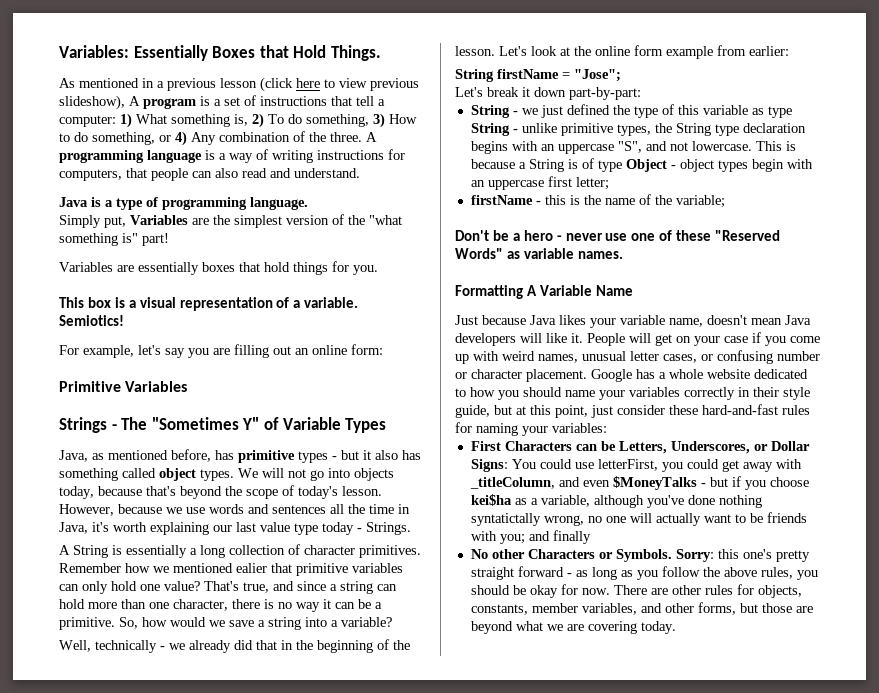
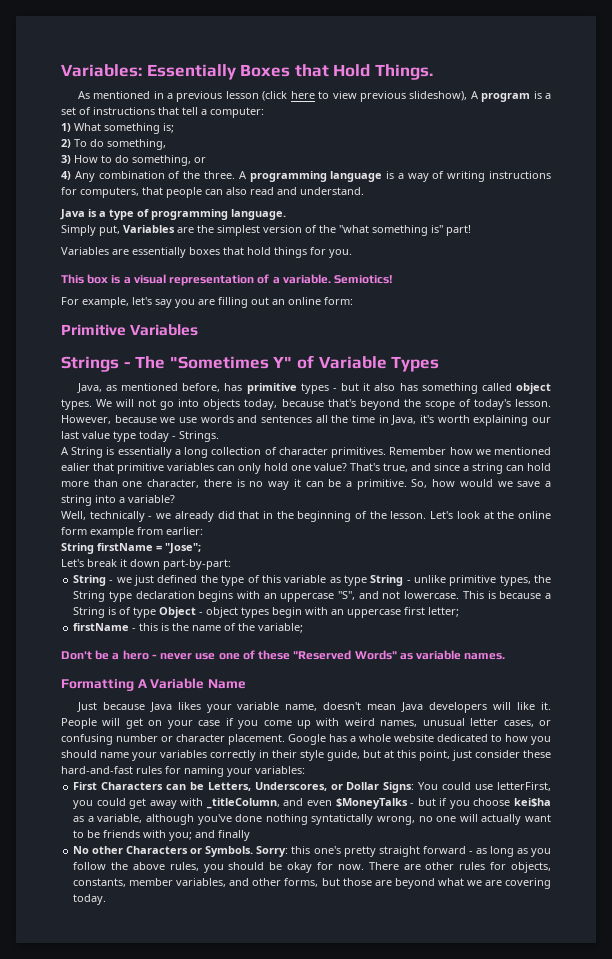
(116, 121) none -> (264, 112) //
[234,114,248,126] is, -> [163,123,174,133] is; //
(369, 120) none -> (166, 144) //
(171, 138) none -> (206, 160) //

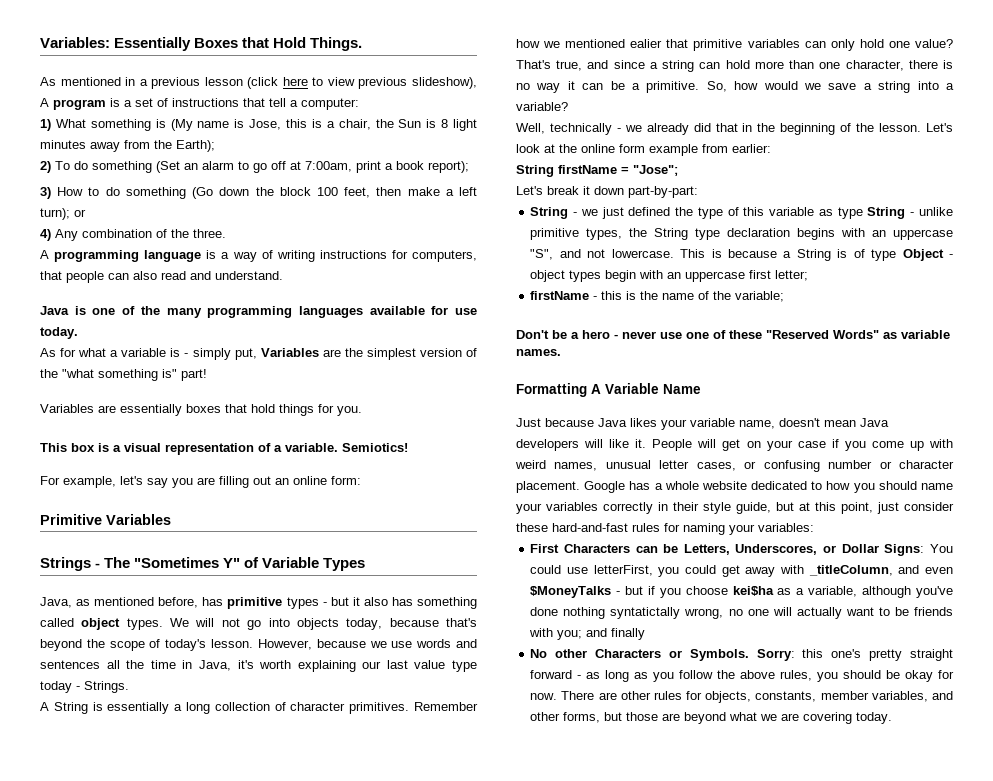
[163,123,174,133] [61,139,166,150] [61,155,191,166] is; // 2) To do something, // 3) How to do something, -> [155,119,477,131] [40,140,215,152] [40,161,469,173] [40,187,478,199] [40,208,70,220] is (My name is Jose, this is a chair, the Sun is 8 light minutes away from the Earth); // 2) To do something (Set an alarm to go off at 7:00am, print a book report); // 3) How to do something (Go down the block 100 feet, then make a left turn);
(235, 175) none -> (226, 233) //
[99,209,286,220] [61,225,96,236] a type of programming language. // Simply -> [92,306,477,318] [40,327,78,339] [40,348,231,360] one of the many programming languages available for use today. // As for what a variable is - simply

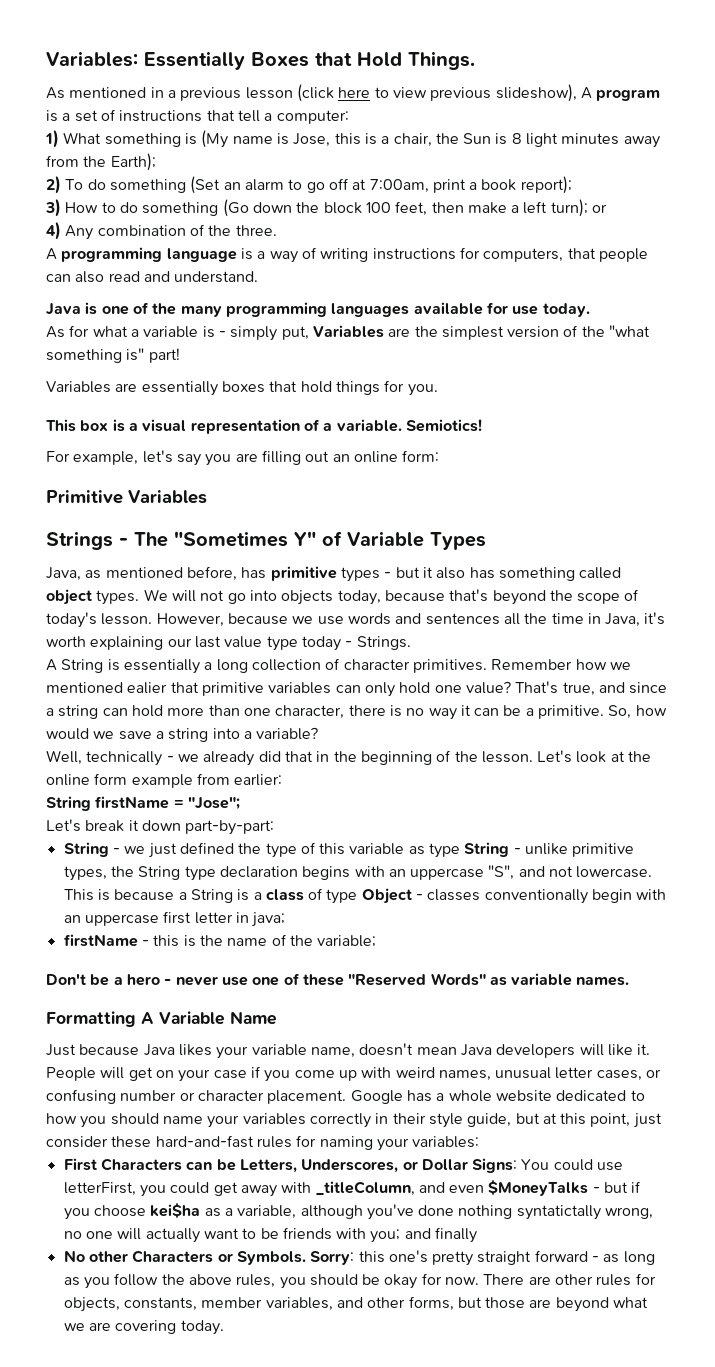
(848, 253) none -> [253,889,304,901] a class
[530,270,602,282] object types -> [427,889,588,904] classes conventionally
[775,270,809,281] letter; -> [194,912,286,927] letter in java;

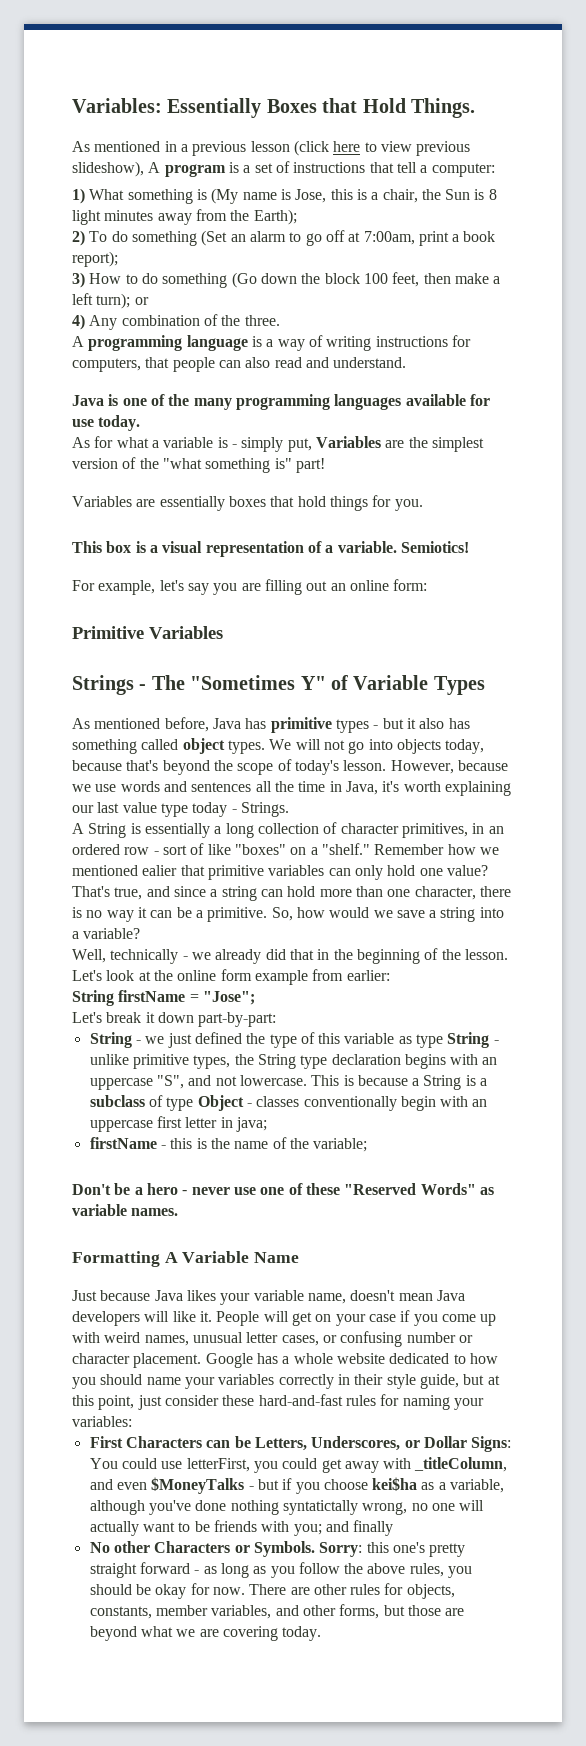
[46,567,102,581] Java, as -> [72,718,90,729] As
(237, 573) none -> [212,718,241,729] Java
[412,659,487,673] primitives. -> [401,823,504,838] [72,843,370,855] primitives, in an ordered row - sort of like "boxes" on a "shelf."
[265,889,304,901] class -> [89,1095,145,1107] subclass

